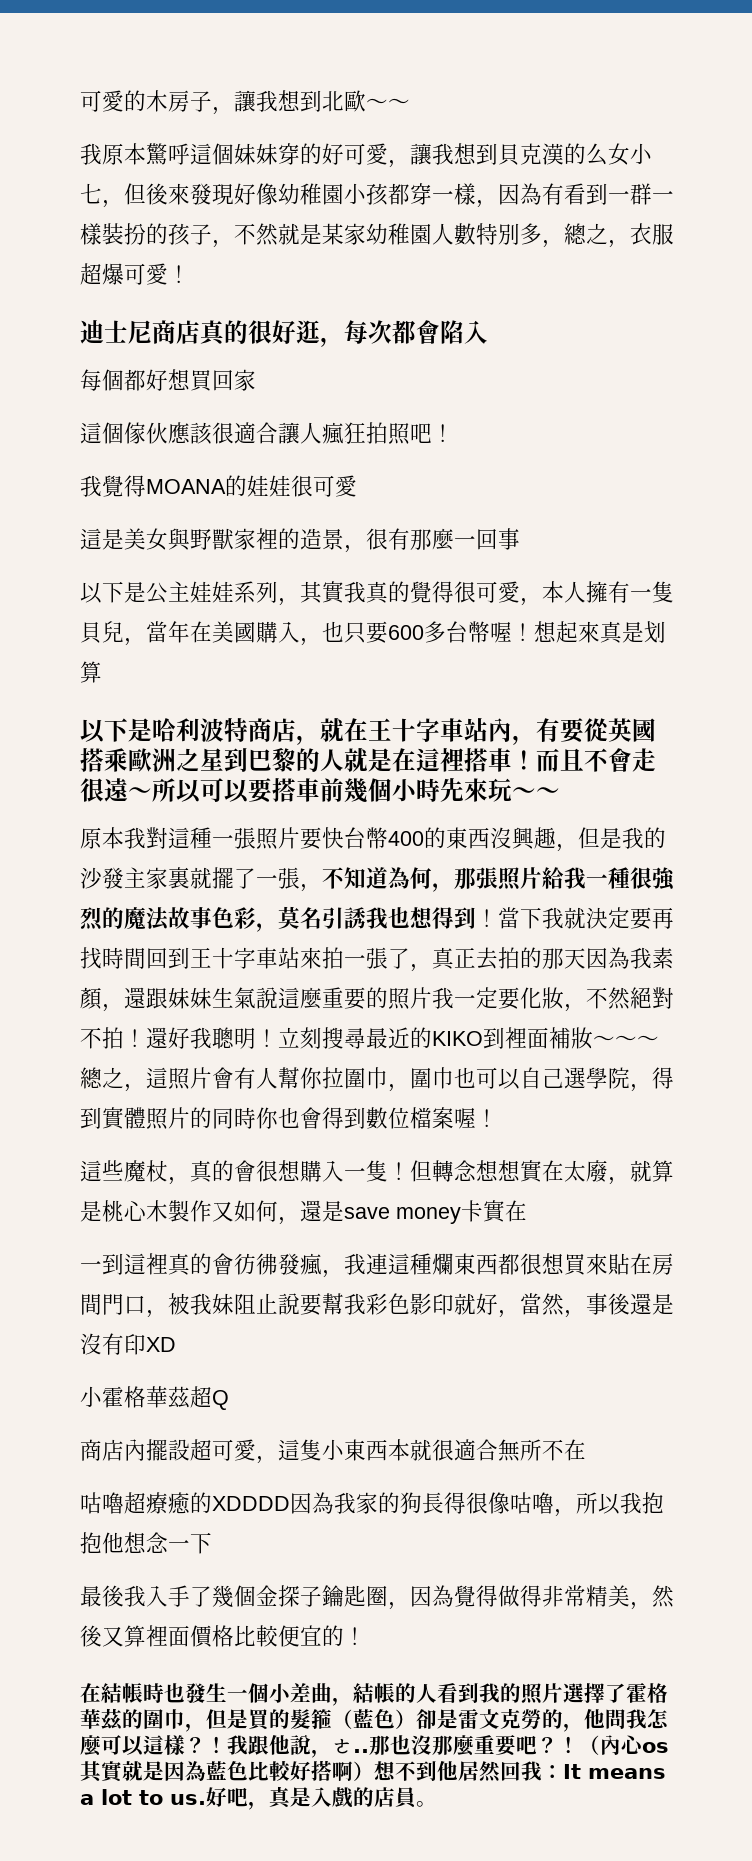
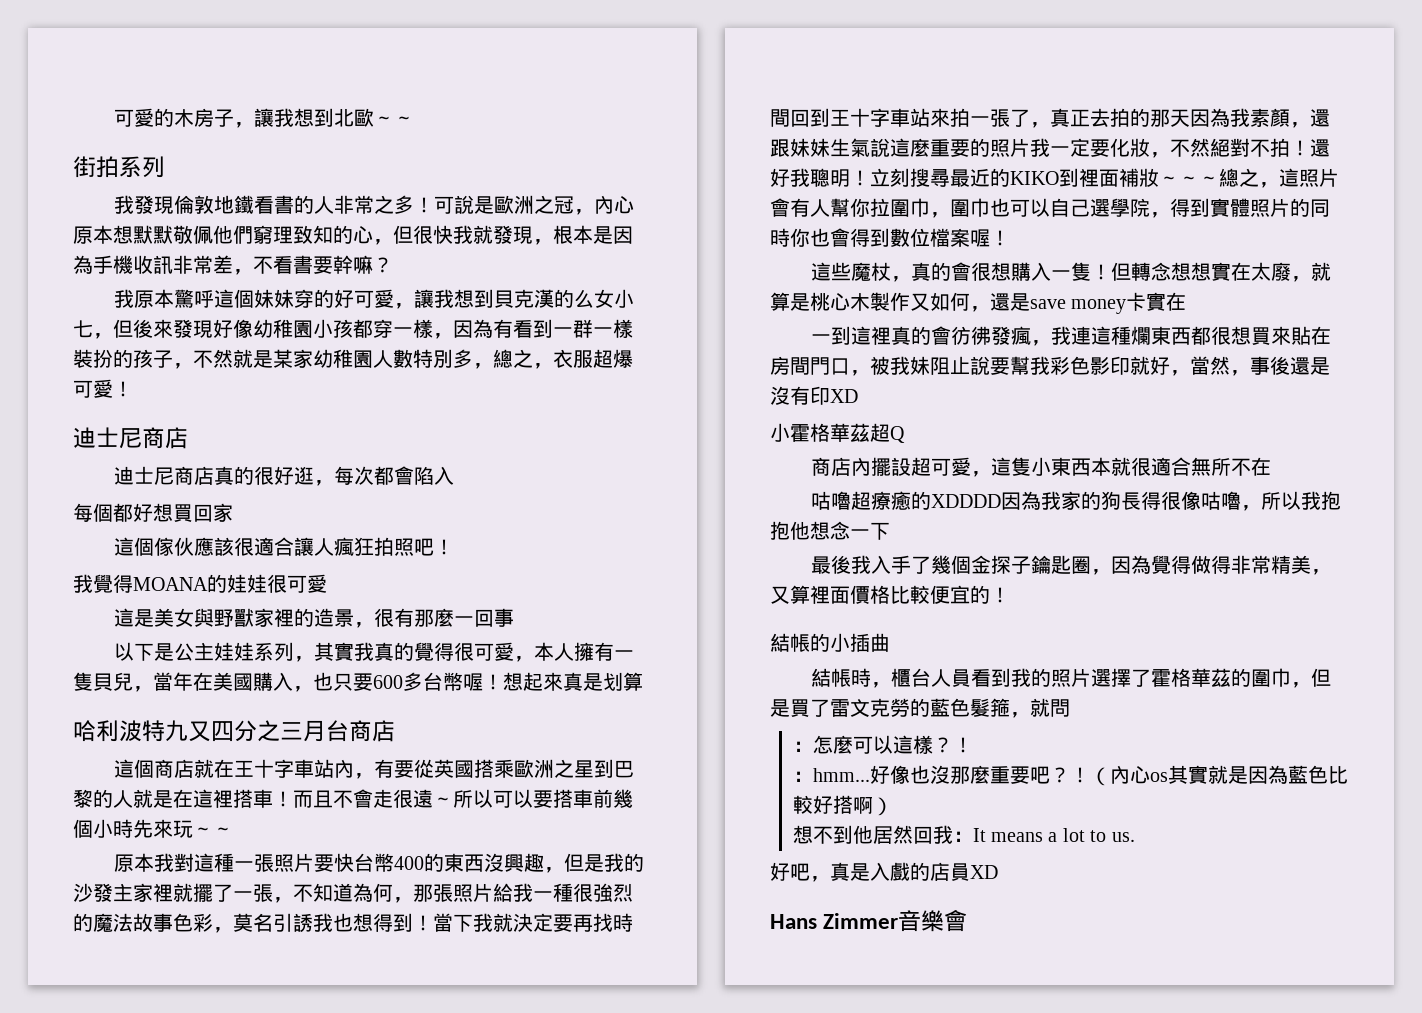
(410, 103) none -> [73,156,165,178] [114,195,635,215] [73,225,633,245] [73,255,393,275] // 街拍系列 // 我發現倫敦地鐵看書的人非常之多！可說是歐洲之冠，內心原本想默默敬佩他們窮理致知的心，但很快我就發現，根本是因為手機收訊非常差，不看書要幹嘛？
(200, 332) none -> [114,466,215,485] // 迪士尼商店
[80,718,152,743] 以下是 -> (643, 681) none
[248,718,320,745] 商店， -> [165,720,395,742] [114,759,195,778] 九又四分之三月台商店 // 這個商店
[168,867,190,889] 裏 -> [153,883,173,902] 裡
[652,1585,674,1608] [80,1625,102,1647] 然後 -> (1332, 572) none
[80,1683,437,1706] 在結帳時也發生一個小差曲，結帳的人 -> [770,633,890,652] [811,668,972,688] 結帳的小插曲 // 結帳時，櫃台人員
[269,1708,605,1732] 的髮箍（藍色）卻是雷文克勞的，他 -> [810,698,1050,718] 了雷文克勞的藍色髮箍，就
[626,1709,647,1729] 我 -> [792,741,813,752] // ：
[227,1734,390,1758] 我跟他說，ㄜ..那 -> [792,765,910,784] // ：hmm...好像
(374, 1771) none -> (893, 806) //
(206, 1799) none -> (1135, 837) //
[416,1801,437,1807] 。 -> [970,865,998,879] [770,910,968,932] XD // Hans Zimmer音樂會

